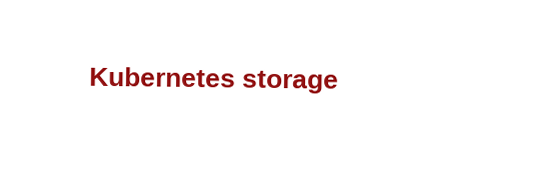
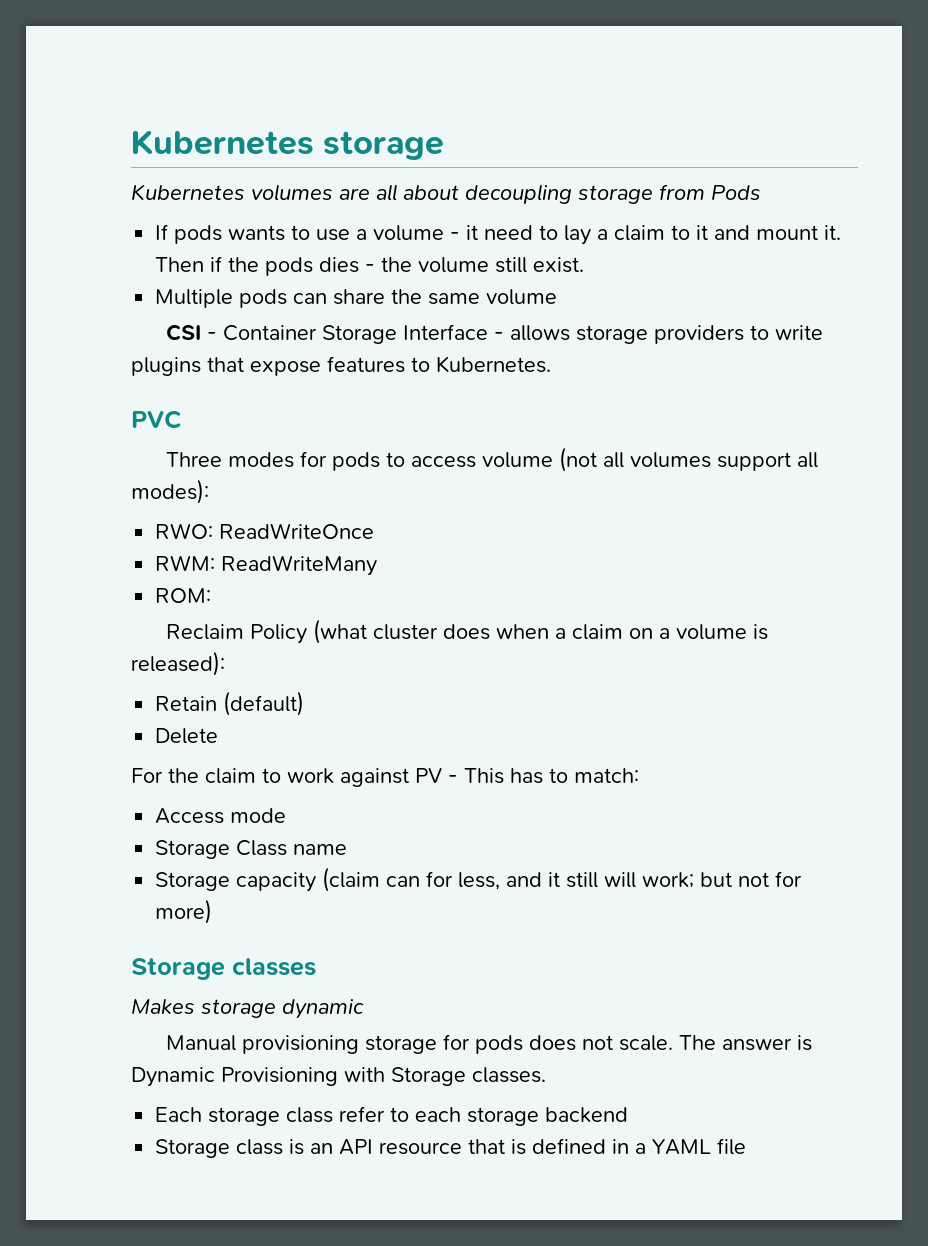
(340, 82) none -> [131,184,761,204] [155,224,842,245] [155,256,585,276] [155,289,558,308] [165,324,823,344] [131,356,551,376] [131,410,182,429] [165,447,818,472] [131,479,209,504] [155,523,375,539] [155,555,378,576] [155,588,212,603] [165,619,768,644] [131,651,225,676] [155,691,305,716] [155,728,219,744] [131,768,639,787] [155,808,287,824] [155,840,348,859] [155,867,803,892] [155,899,213,924] [131,958,316,980] [131,999,364,1019] [165,1034,812,1054] [131,1067,546,1087] [155,1106,629,1126] [155,1138,747,1158] // Kubernetes volumes are all about decoupling storage from Pods // If pods wants to use a volume - it need to lay a claim to it and mount it. Then if the pods dies - the volume still exist. // Multiple pods can share the same volume // CSI - Container Storage Interface - allows storage providers to write plugins that expose features to Kubernetes. // PVC // Three modes for pods to access volume (not all volumes support all modes): // RWO: ReadWriteOnce // RWM: ReadWriteMany // ROM: // Reclaim Policy (what cluster does when a claim on a volume is released): // Retain (default) // Delete // For the claim to work against PV - This has to match: // Access mode // Storage Class name // Storage capacity (claim can for less, and it still will work; but not for more) // Storage classes // Makes storage dynamic // Manual provisioning storage for pods does not scale. The answer is Dynamic Provisioning with Storage classes. // Each storage class refer to each storage backend // Storage class is an API resource that is defined in a YAML file

